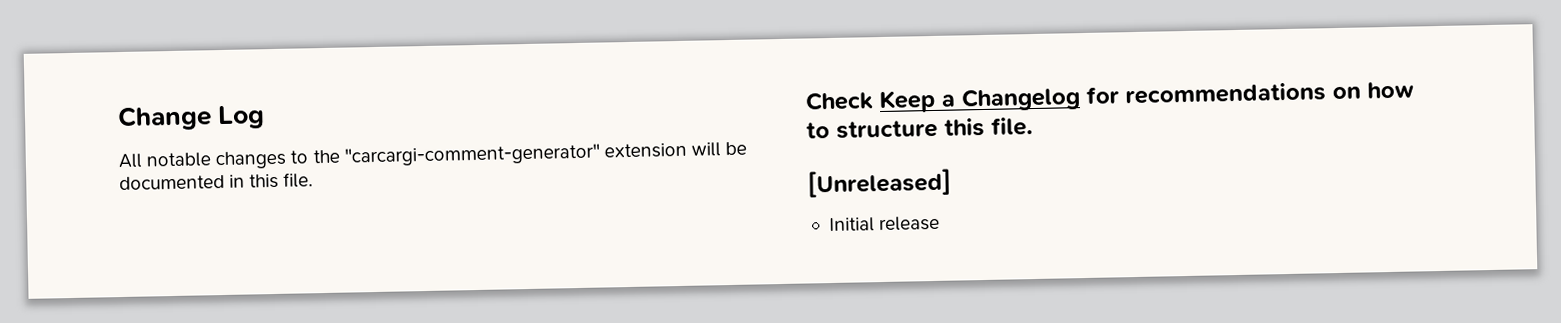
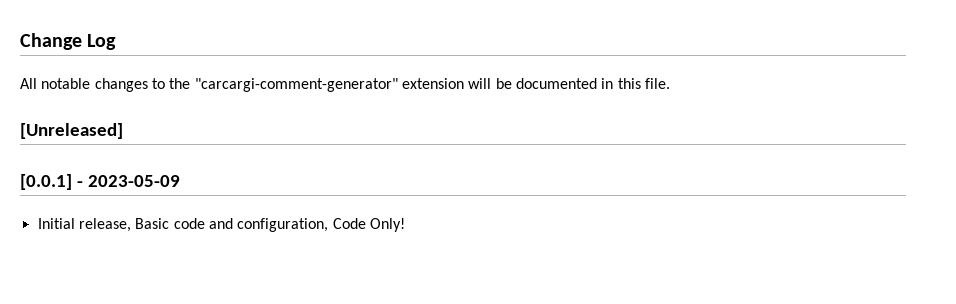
[805,81,1414,114] [806,117,1033,139] [807,168,952,198] [828,215,941,233] Check Keep a Changelog for recommendations on how to structure this file. // [Unreleased] // Initial release -> [20,123,123,139] [20,174,180,190] [37,218,405,232] [Unreleased] // [0.0.1] - 2023-05-09 // Initial release, Basic code and configuration, Code Only!

